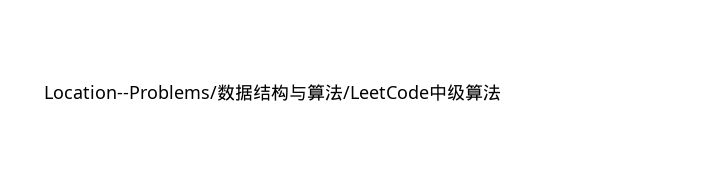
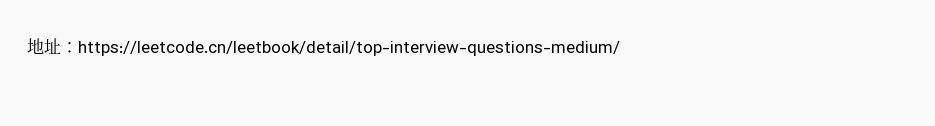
[44,84,501,101] Location--Problems/数据结构与算法/LeetCode中级算法 -> [27,38,620,56] 地址：https://leetcode.cn/leetbook/detail/top-interview-questions-medium/

